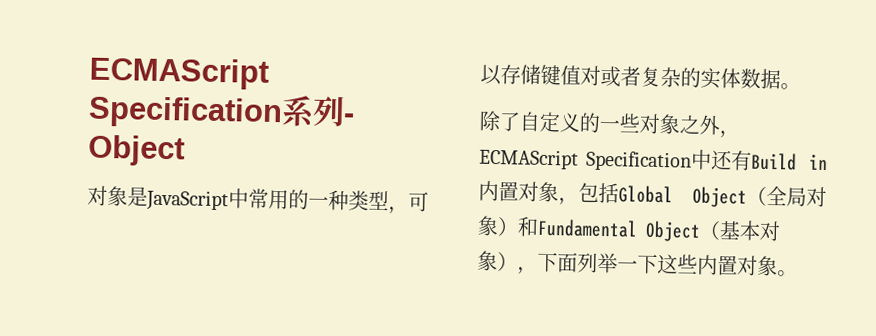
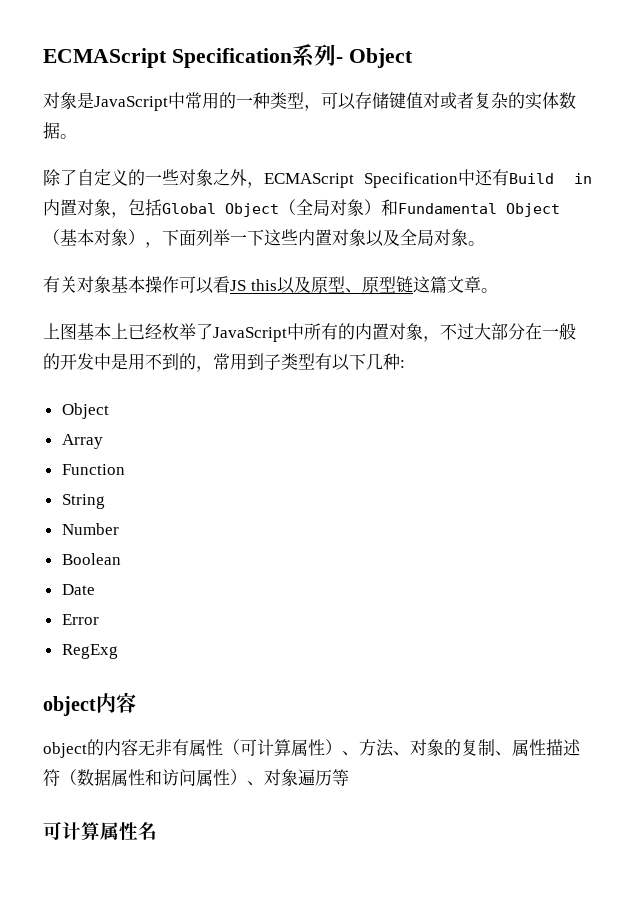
[777,270,798,277] 。 -> [366,229,485,247] [43,276,498,294] [43,323,576,342] [43,353,405,372] [61,403,109,419] [61,434,103,449] [61,464,125,475] [61,494,105,509] [61,523,119,535] [61,553,121,565] [61,584,95,595] [61,614,99,625] [61,644,118,659] [43,692,136,716] [43,739,581,758] [43,769,349,786] [43,821,157,841] 以及全局对象。 // 有关对象基本操作可以看JS this以及原型、原型链这篇文章。 // 上图基本上已经枚举了JavaScript中所有的内置对象，不过大部分在一般的开发中是用不到的，常用到子类型有以下几种: // Object // Array // Function // String // Number // Boolean // Date // Error // RegExg // object内容 // object的内容无非有属性（可计算属性）、方法、对象的复制、属性描述符（数据属性和访问属性）、对象遍历等 // 可计算属性名

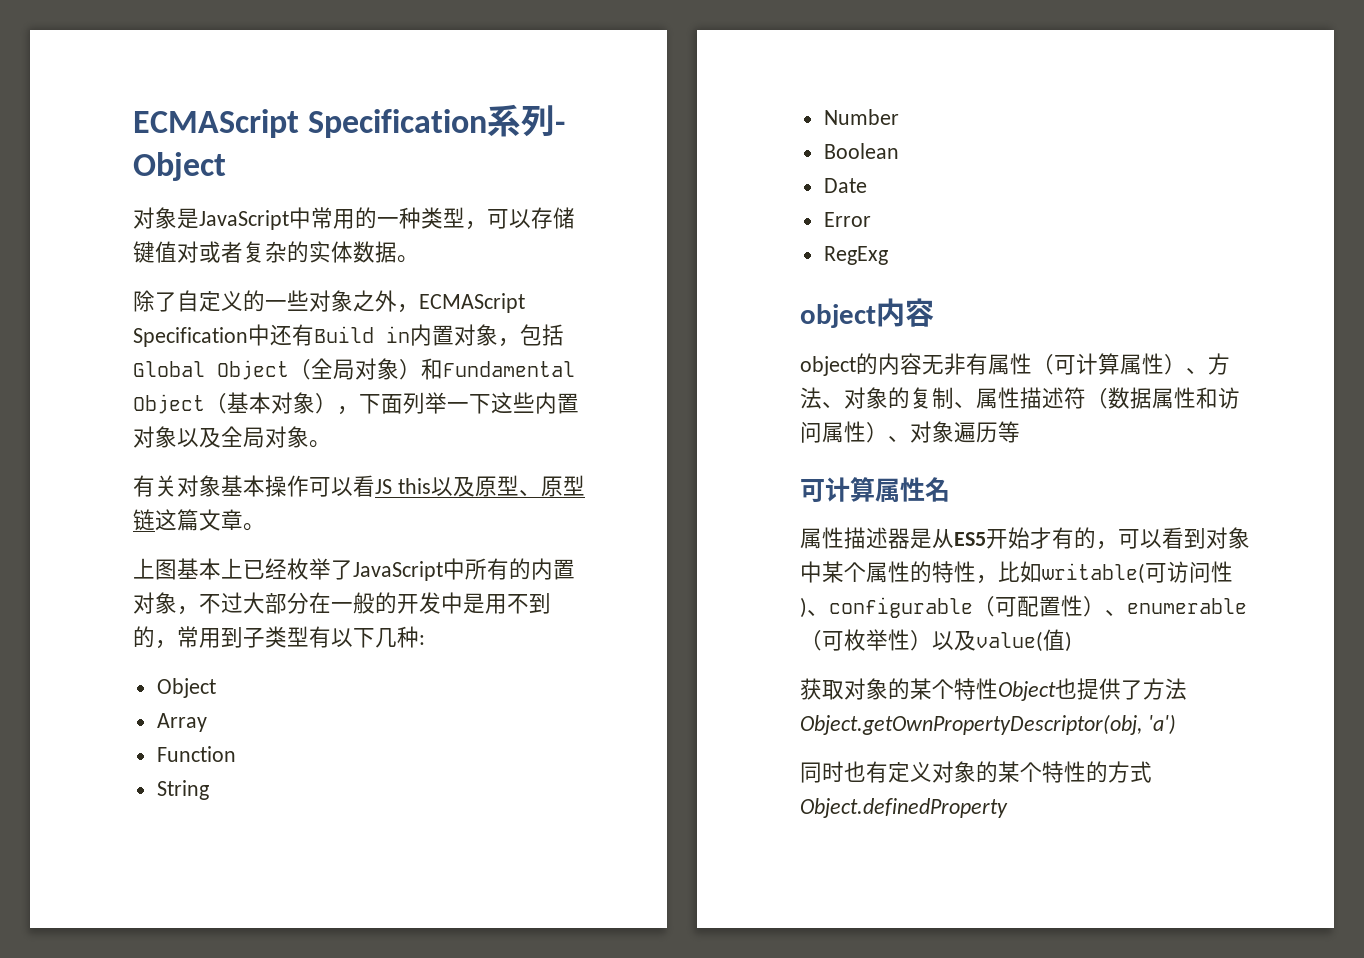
(157, 831) none -> [800,527,1250,550] [800,561,1233,584] [800,595,1247,618] [800,629,1072,652] [800,678,1187,701] [800,714,1176,735] [800,761,1152,783] [800,798,1008,818] // 属性描述器是从ES5开始才有的，可以看到对象中某个属性的特性，比如writable(可访问性)、configurable（可配置性）、enumerable（可枚举性）以及value(值) // 获取对象的某个特性Object也提供了方法Object.getOwnPropertyDescriptor(obj, 'a') // 同时也有定义对象的某个特性的方式Object.definedProperty

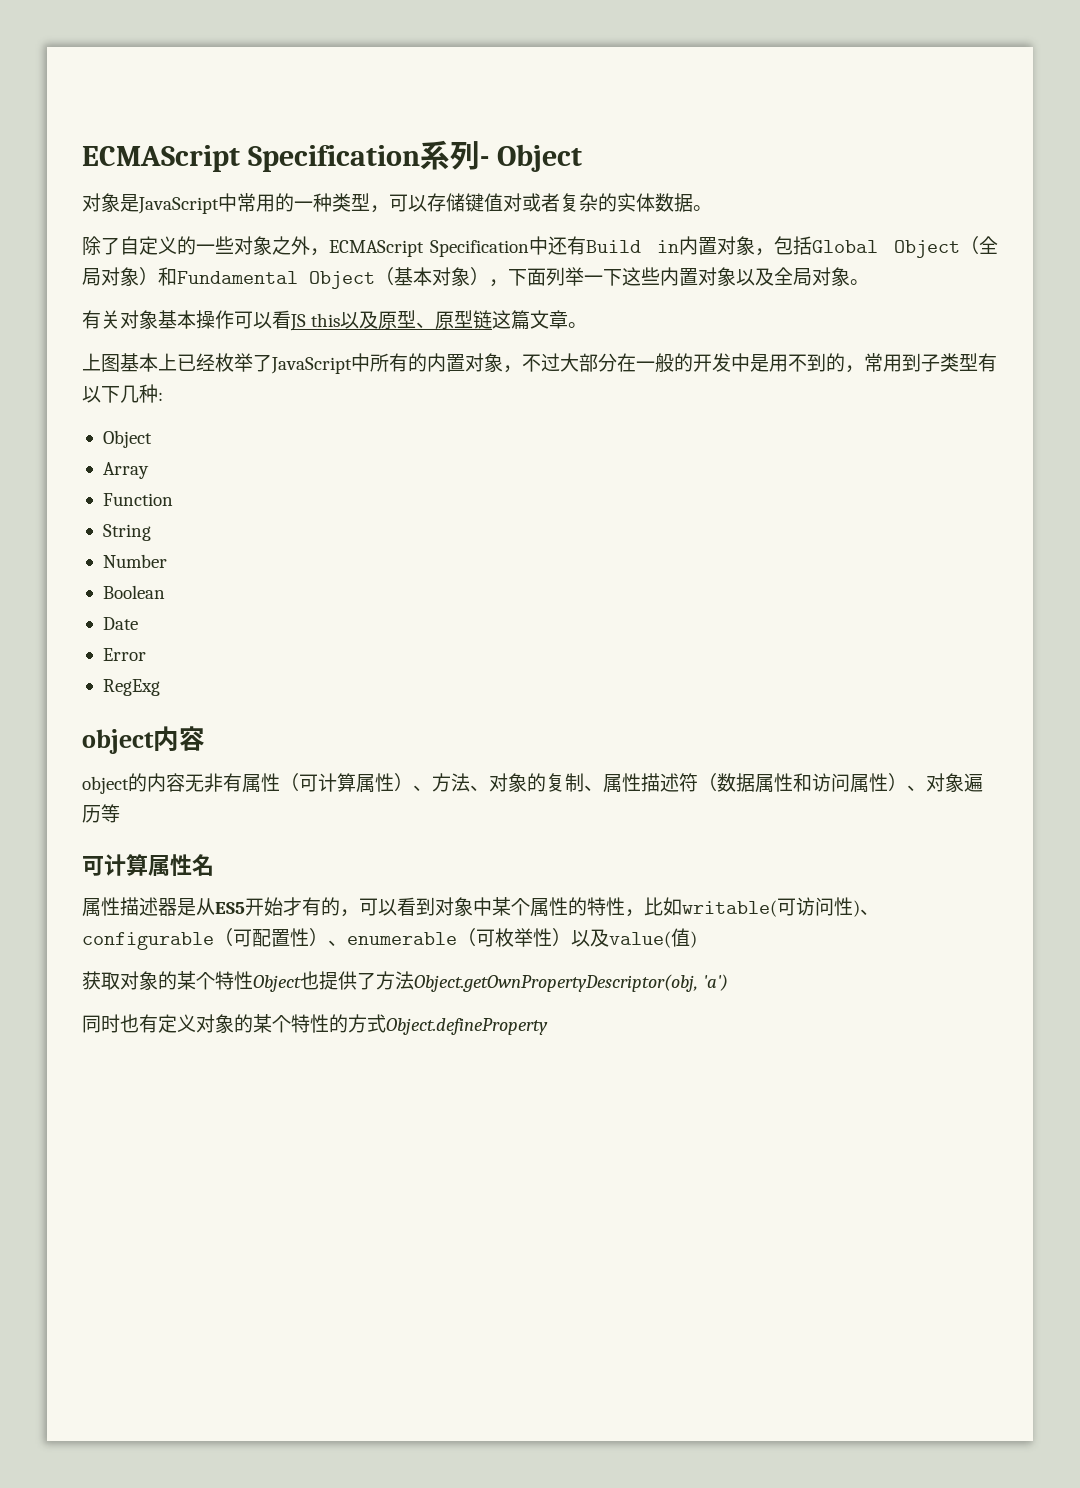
[800,798,1008,818] Object.definedProperty -> [386,1018,548,1035] Object.defineProperty

